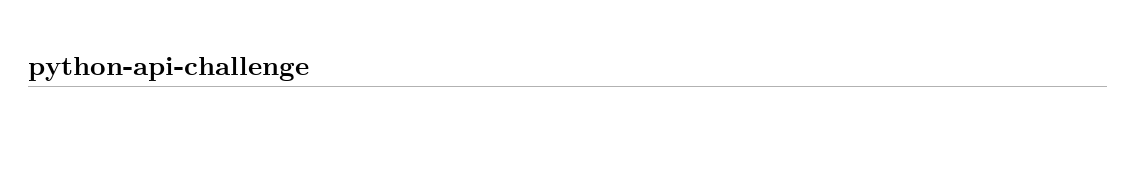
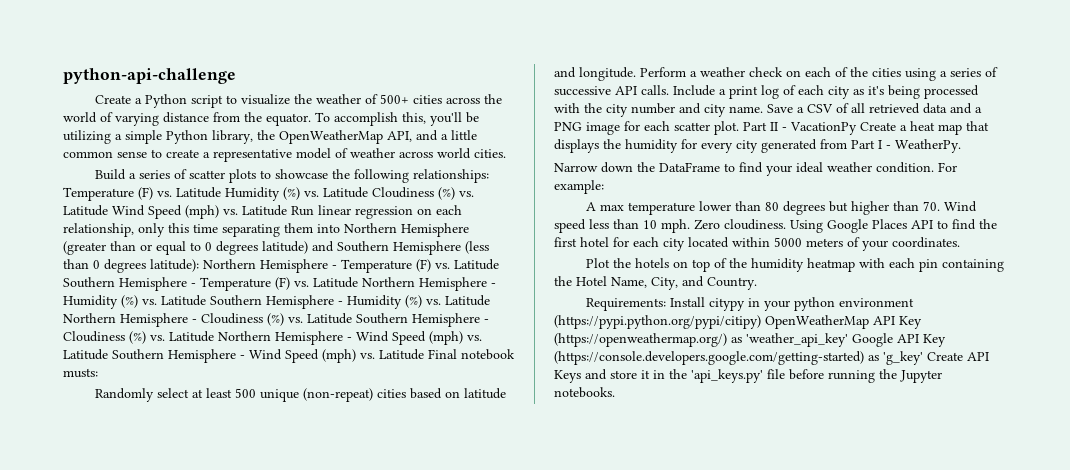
(309, 69) none -> [94,94,502,108] [63,112,479,126] [63,130,477,144] [63,148,506,162] [94,169,489,183] [63,187,474,201] [63,205,462,219] [63,223,469,237] [63,241,489,255] [63,259,499,273] [63,277,496,291] [63,295,490,309] [63,313,489,327] [63,331,482,345] [63,349,515,363] [63,368,98,378] [94,388,506,402] [554,67,998,81] [554,85,979,99] [554,103,982,117] [554,121,989,135] [554,139,961,153] [554,162,957,176] [554,180,604,194] [585,201,977,215] [554,219,997,233] [554,237,960,251] [585,258,1004,272] [554,276,757,290] [585,297,914,311] [554,315,922,329] [554,333,946,347] [554,351,989,365] [554,369,942,383] [554,387,615,398] // Create a Python script to visualize the weather of 500+ cities across the world of varying distance from the equator. To accomplish this, you'll be utilizing a simple Python library, the OpenWeatherMap API, and a little common sense to create a representative model of weather across world cities. // Build a series of scatter plots to showcase the following relationships: Temperature (F) vs. Latitude Humidity (%) vs. Latitude Cloudiness (%) vs. Latitude Wind Speed (mph) vs. Latitude Run linear regression on each relationship, only this time separating them into Northern Hemisphere (greater than or equal to 0 degrees latitude) and Southern Hemisphere (less than 0 degrees latitude): Northern Hemisphere - Temperature (F) vs. Latitude Southern Hemisphere - Temperature (F) vs. Latitude Northern Hemisphere - Humidity (%) vs. Latitude Southern Hemisphere - Humidity (%) vs. Latitude Northern Hemisphere - Cloudiness (%) vs. Latitude Southern Hemisphere - Cloudiness (%) vs. Latitude Northern Hemisphere - Wind Speed (mph) vs. Latitude Southern Hemisphere - Wind Speed (mph) vs. Latitude Final notebook musts: // Randomly select at least 500 unique (non-repeat) cities based on latitude and longitude. Perform a weather check on each of the cities using a series of successive API calls. Include a print log of each city as it's being processed with the city number and city name. Save a CSV of all retrieved data and a PNG image for each scatter plot. Part II - VacationPy Create a heat map that displays the humidity for every city generated from Part I - WeatherPy. // Narrow down the DataFrame to find your ideal weather condition. For example: // A max temperature lower than 80 degrees but higher than 70. Wind speed less than 10 mph. Zero cloudiness. Using Google Places API to find the first hotel for each city located within 5000 meters of your coordinates. // Plot the hotels on top of the humidity heatmap with each pin containing the Hotel Name, City, and Country. // Requirements: Install citypy in your python environment (https://pypi.python.org/pypi/citipy) OpenWeatherMap API Key (https://openweathermap.org/) as 'weather_api_key' Google API Key (https://console.developers.google.com/getting-started) as 'g_key' Create API Keys and store it in the 'api_keys.py' file before running the Jupyter notebooks.

